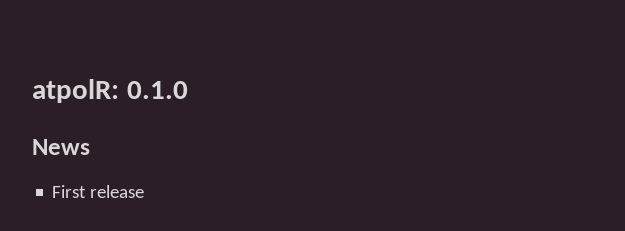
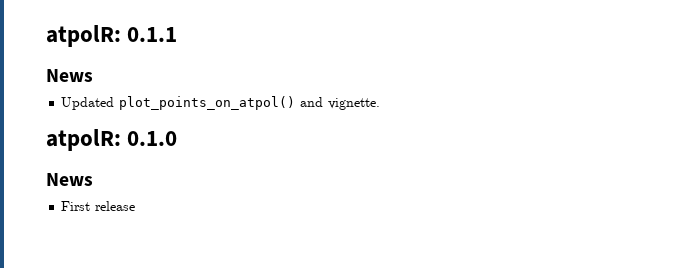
[32,79,119,103] atpolR: -> [46,25,178,47] [46,69,93,82] [61,96,381,110] [46,129,121,151] atpolR: 0.1.1 // News // Updated plot_points_on_atpol() and vignette. // atpolR:

